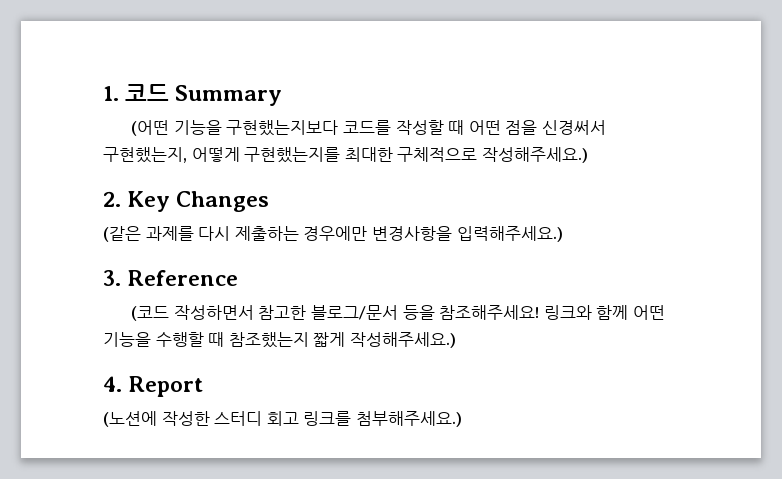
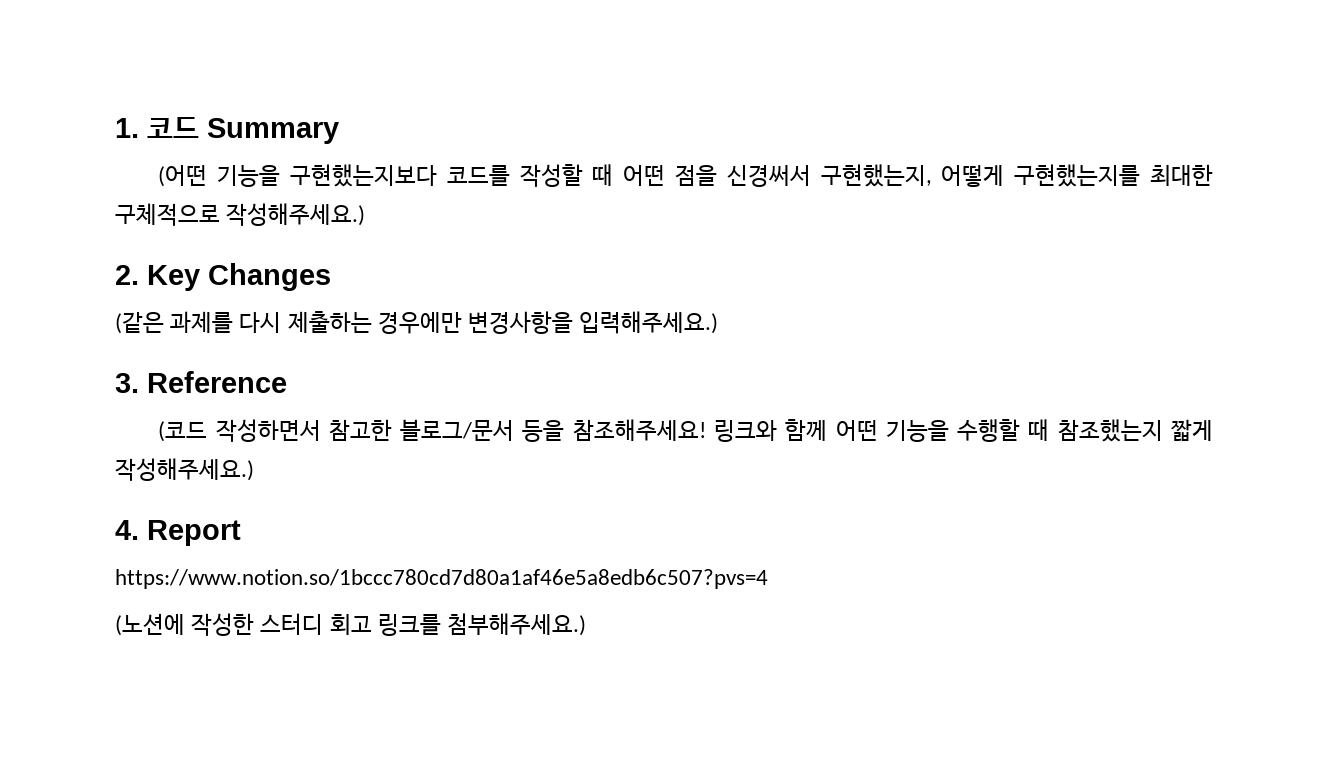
(204, 386) none -> [115,569,768,589] // https://www.notion.so/1bccc780cd7d80a1af46e5a8edb6c507?pvs=4

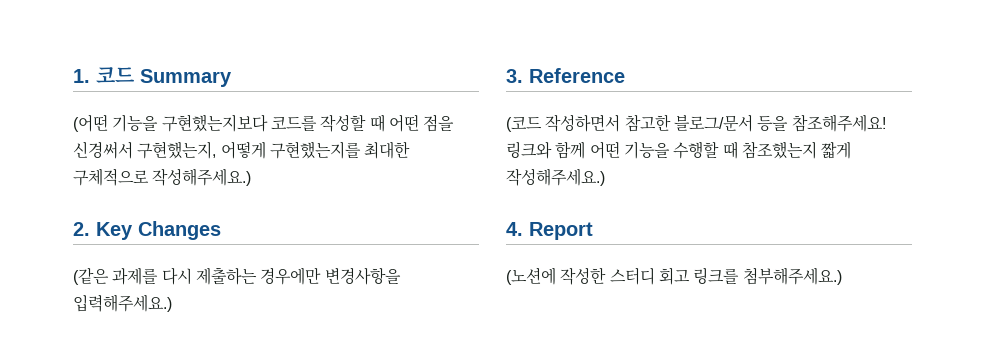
[115,569,768,589] // https://www.notion.so/1bccc780cd7d80a1af46e5a8edb6c507?pvs=4 -> (593, 231) none

